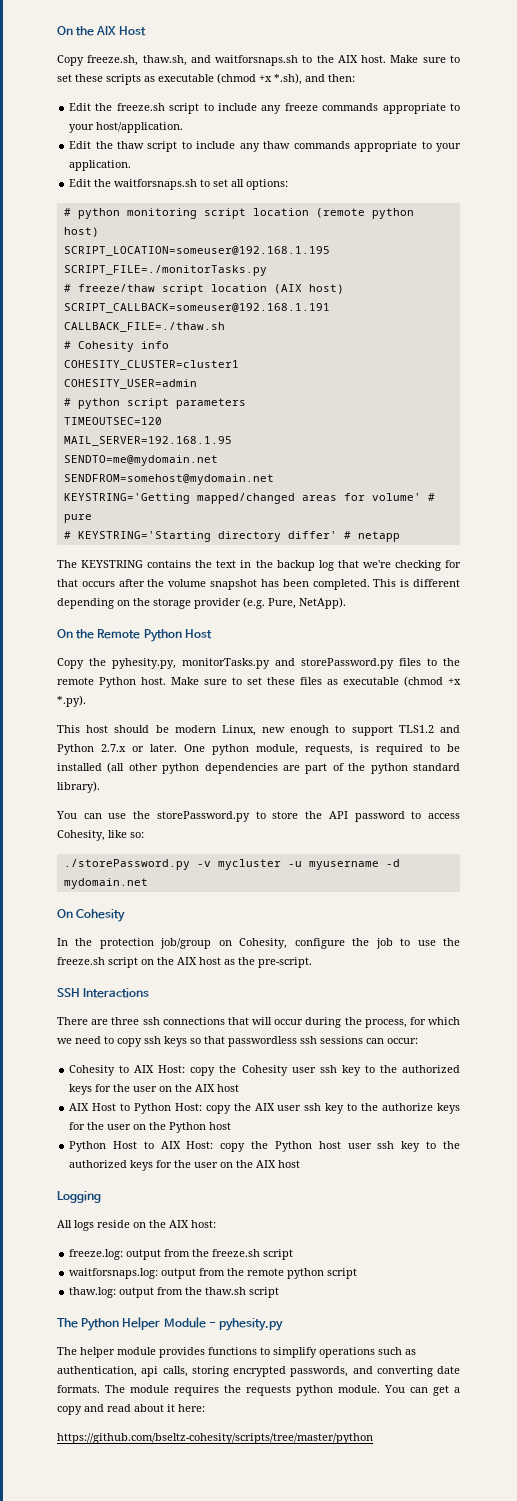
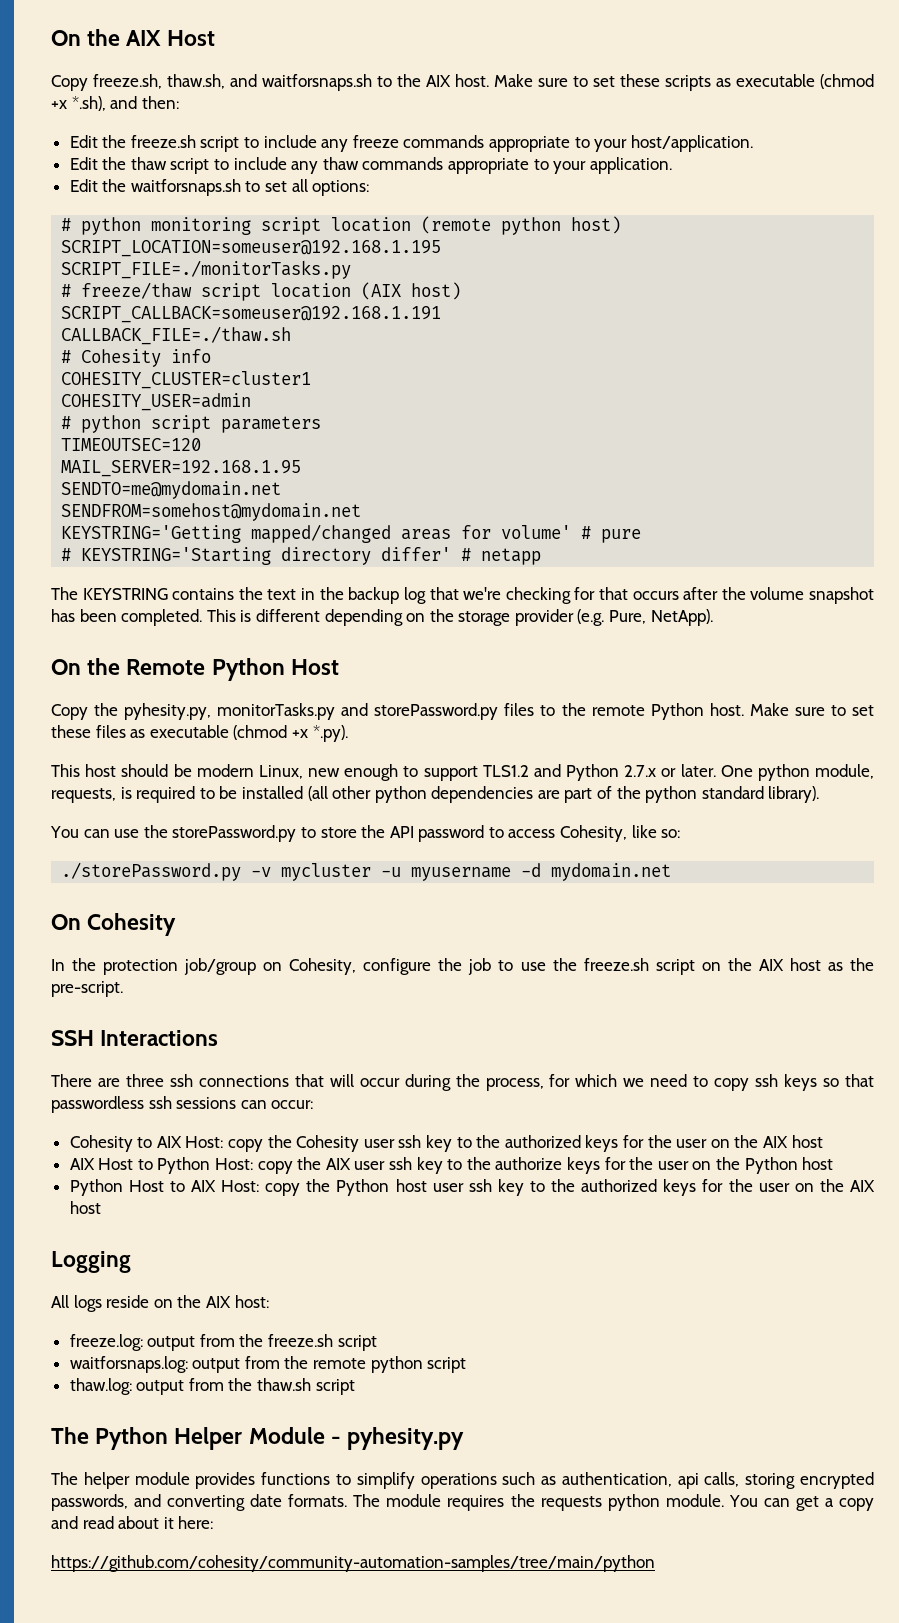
[57,1433,373,1444] https://github.com/bseltz-cohesity/scripts/tree/master/python -> [51,1555,655,1572] https://github.com/cohesity/community-automation-samples/tree/main/python

